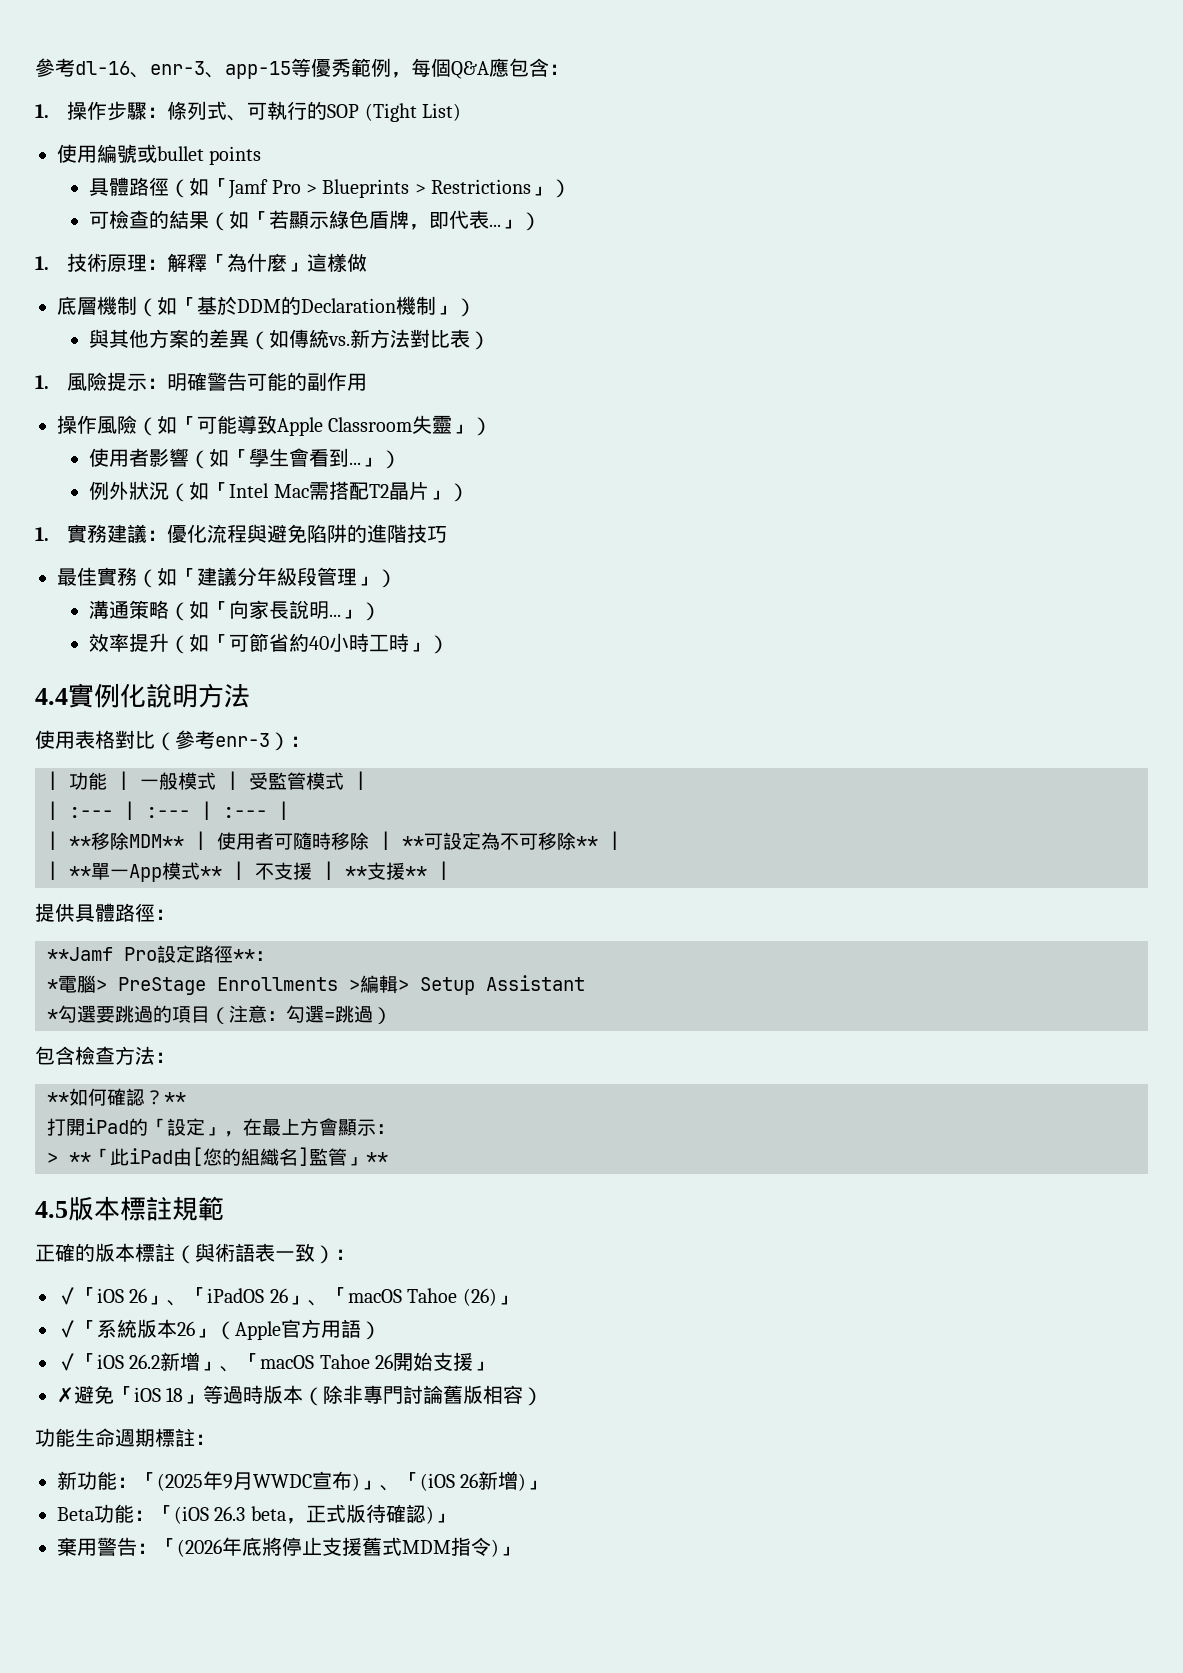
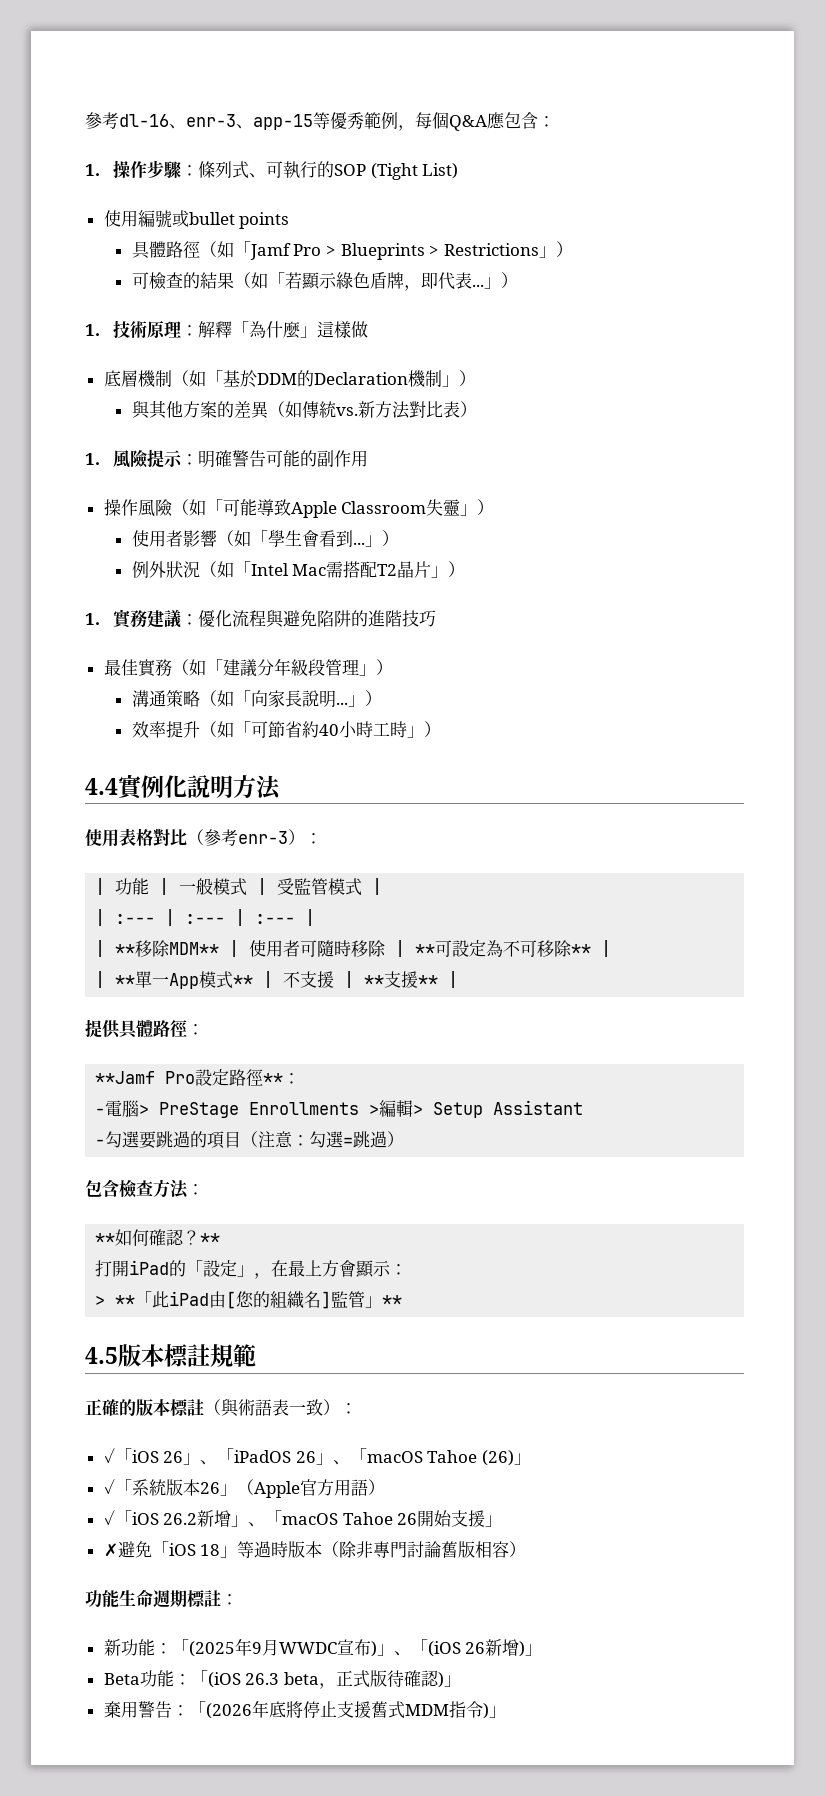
[47,979,58,991] * -> [95,1108,106,1115] -
[47,1009,58,1021] * -> [95,1139,106,1146] -

